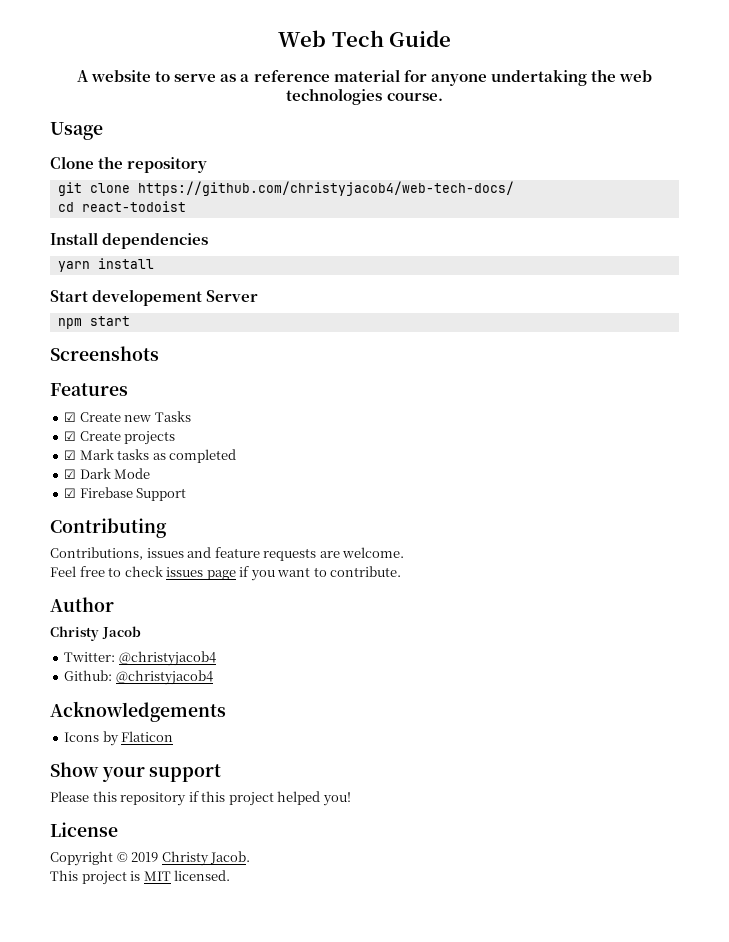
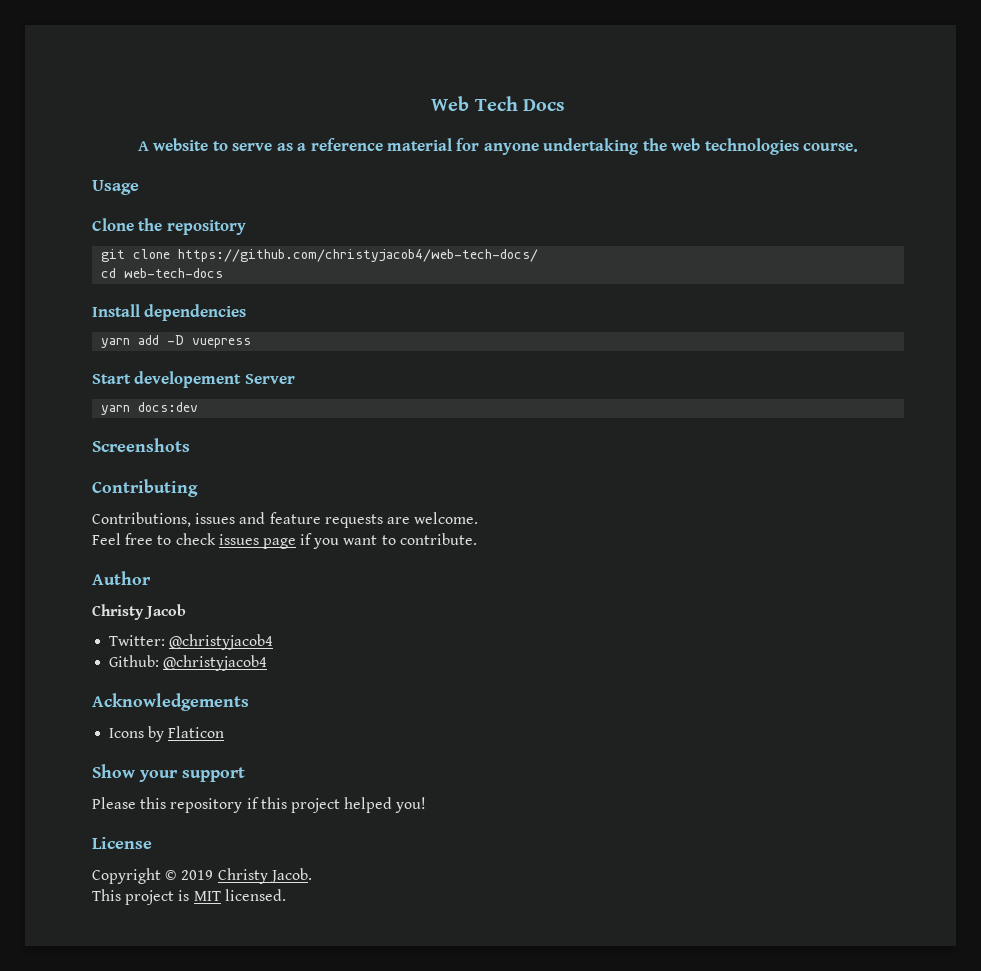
[389,30,452,47] Guide -> [522,99,565,111] Docs
[81,201,186,212] react-todoist -> [124,268,224,278] web-tech-docs
[97,258,154,269] install -> [138,335,252,348] add -D vuepress
[57,316,130,329] npm start -> [101,402,199,415] yarn docs:dev
[50,383,128,396] [64,411,191,422] [64,431,176,445] [64,449,237,463] [64,468,151,479] [64,487,187,501] // Features // ☑ Create new Tasks // ☑ Create projects // ☑ Mark tasks as completed // ☑ Dark Mode // ☑ Firebase Support -> (190, 445) none

